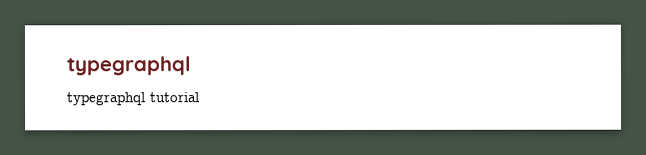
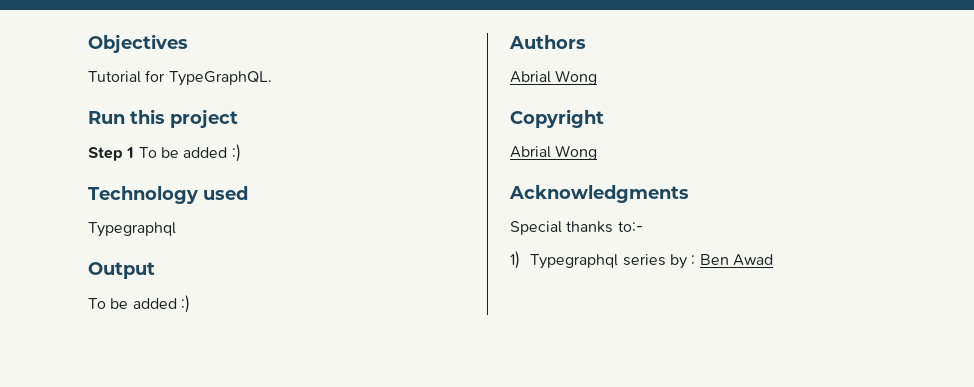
[66,56,191,76] [67,92,200,106] typegraphql // typegraphql tutorial -> [88,34,188,53] [88,70,272,86] [88,109,238,128] [88,144,241,162] [88,186,248,204] [88,222,176,237] [88,262,155,279] [88,295,190,313] [509,35,586,49] [510,70,598,85] [510,109,604,128] [510,145,598,160] [509,185,689,203] [510,221,643,235] [510,251,773,269] Objectives // Tutorial for TypeGraphQL. // Run this project // Step 1 To be added :) // Technology used // Typegraphql // Output // To be added :) // Authors // Abrial Wong // Copyright // Abrial Wong // Acknowledgments // Special thanks to:- // 1) Typegraphql series by : Ben Awad

